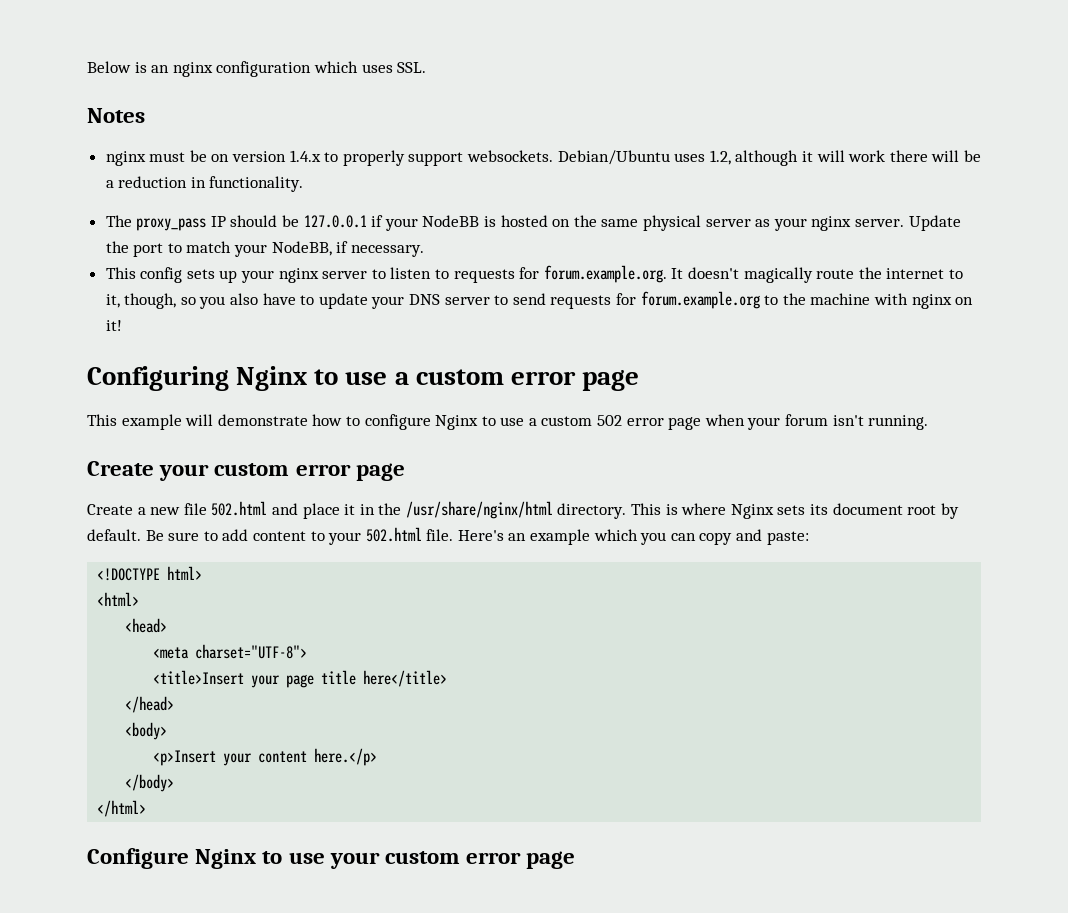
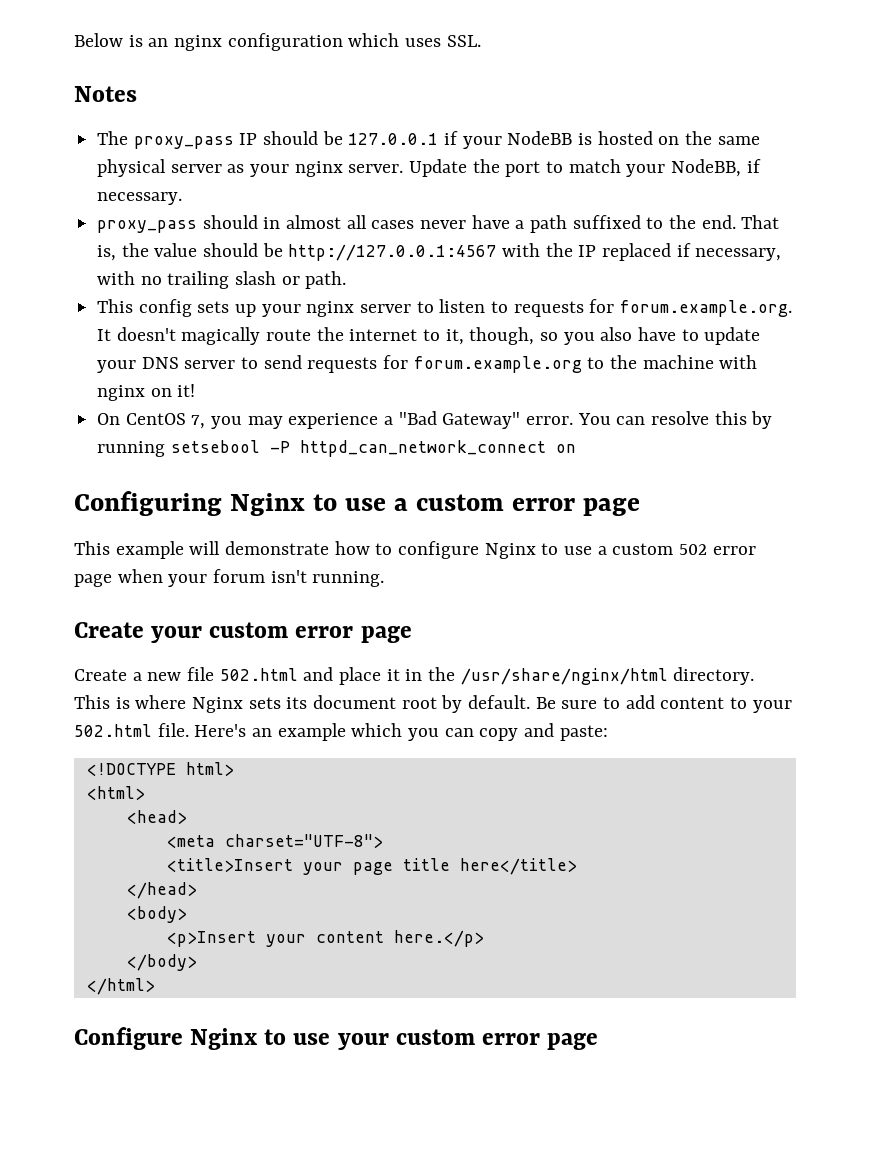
[105,150,981,166] [105,176,304,192] // nginx must be on version 1.4.x to properly support websockets. Debian/Ubuntu uses 1.2, although it will work there will be a reduction in functionality. -> (137, 94) none
(424, 251) none -> [97,215,780,233] [97,243,782,261] [97,271,347,289] // proxy_pass should in almost all cases never have a path suffixed to the end. That is, the value should be http://127.0.0.1:4567 with the IP replaced if necessary, with no trailing slash or path.
(122, 325) none -> [97,411,773,429] [97,440,576,457] // On CentOS 7, you may experience a "Bad Gateway" error. You can resolve this by running setsebool -P httpd_can_network_connect on

